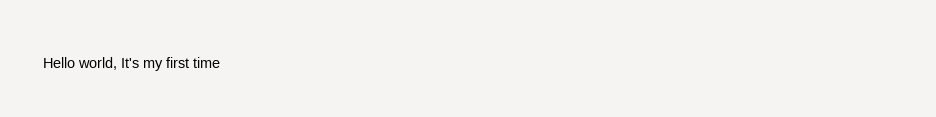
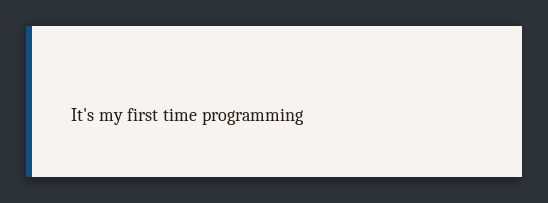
[43,57,117,70] Hello world, -> (71, 114) none
(220, 62) none -> [201,108,304,125] programming

